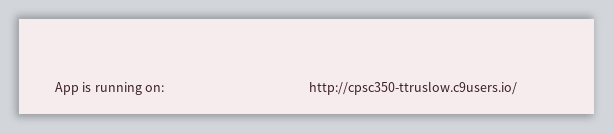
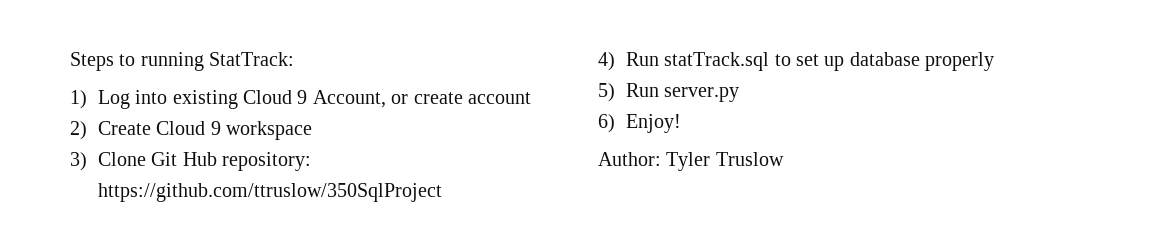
[55,81,517,95] App is running on: http://cpsc350-ttruslow.c9users.io/ -> [70,52,295,71] [70,90,532,109] [70,121,313,140] [70,152,312,171] [97,183,442,202] [598,52,995,71] [598,83,740,102] [598,114,681,133] [598,152,784,171] Steps to running StatTrack: // 1) Log into existing Cloud 9 Account, or create account // 2) Create Cloud 9 workspace // 3) Clone Git Hub repository: https://github.com/ttruslow/350SqlProject // 4) Run statTrack.sql to set up database properly // 5) Run server.py // 6) Enjoy! // Author: Tyler Truslow

